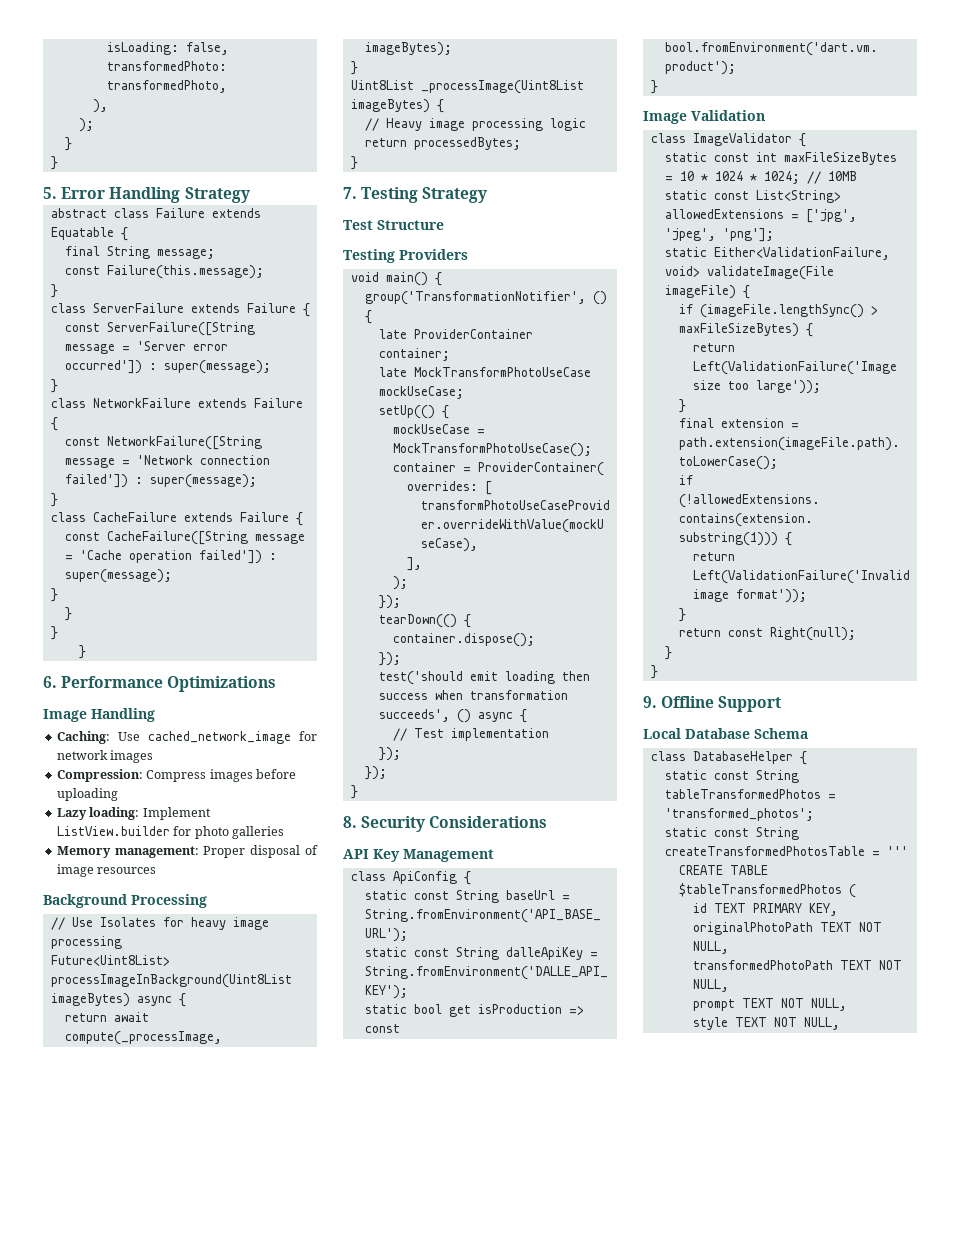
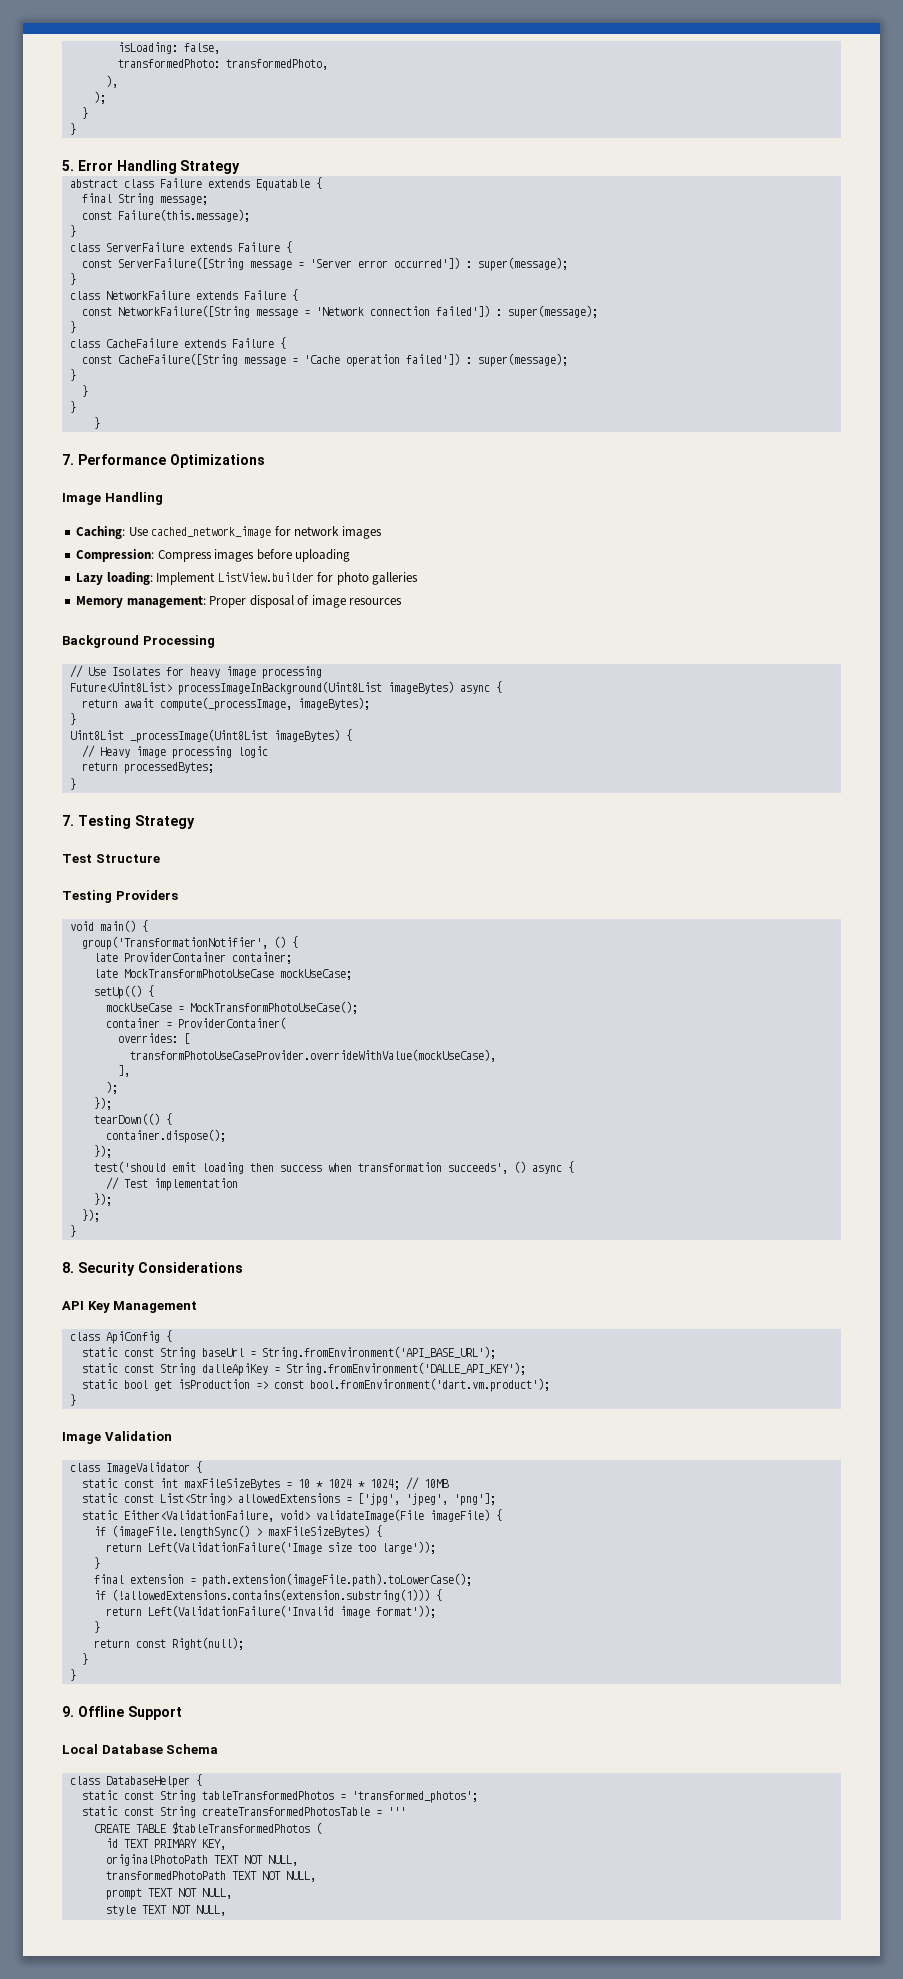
[43,676,57,688] 6. -> [62,454,74,465] 7.

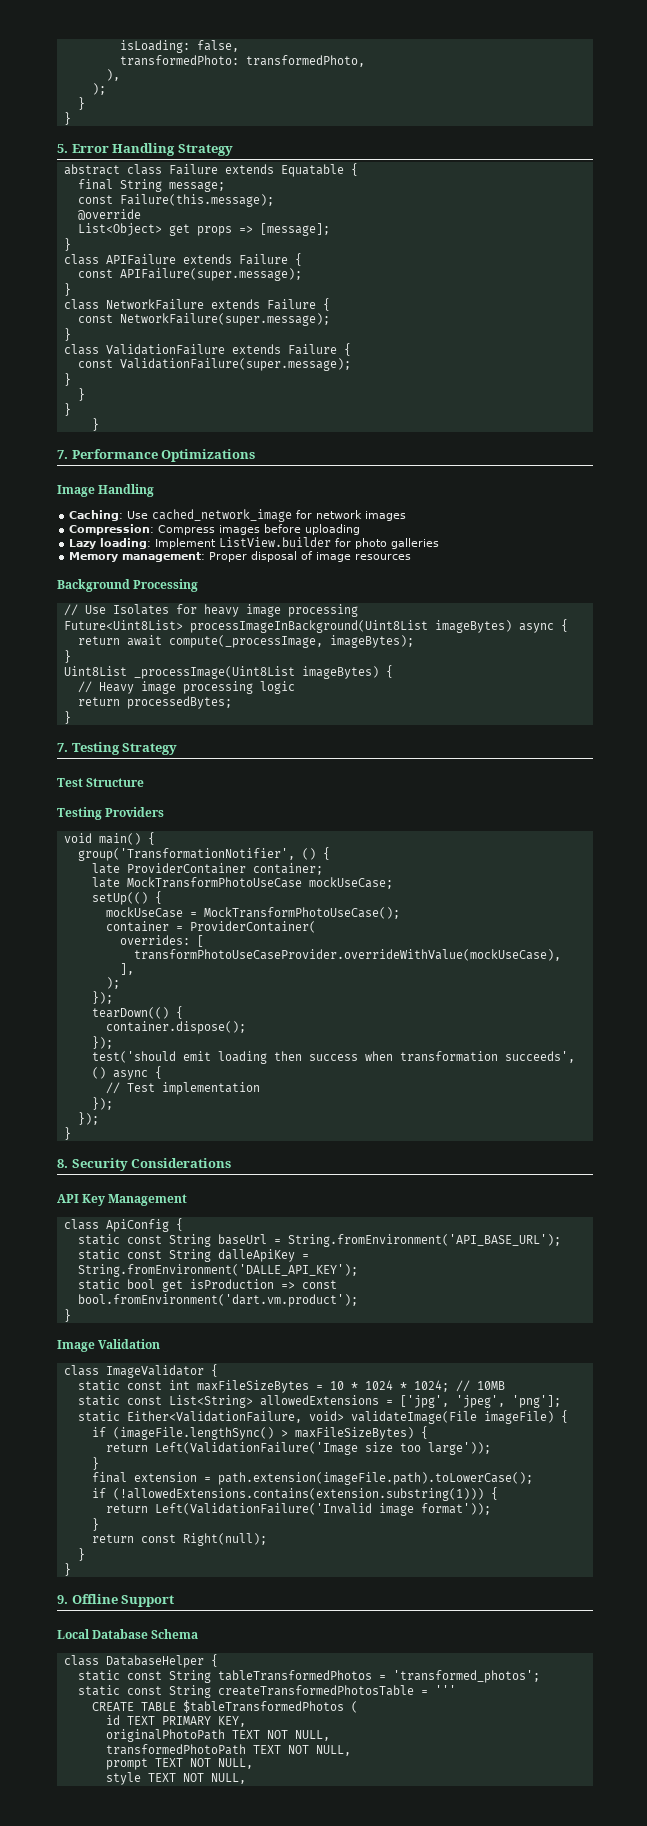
[69,225,76,237] [69,241,292,253] [81,257,568,271] // } // class ServerFailure extends Failure { // const ServerFailure([String message = 'Server error occurred']) : super(message); -> [77,209,141,220] [77,223,330,236] [63,238,71,251] [63,253,302,266] [77,268,302,281] // @override // List<Object> get props => [message]; // } // class APIFailure extends Failure { // const APIFailure(super.message);
[117,305,598,319] [69,321,76,333] [69,337,286,349] [81,353,568,367] NetworkFailure([String message = 'Network connection failed']) : super(message); // } // class CacheFailure extends Failure { // const CacheFailure([String message = 'Cache operation failed']) : super(message); -> [119,313,330,326] [63,328,71,341] [63,343,351,356] [77,358,351,371] NetworkFailure(super.message); // } // class ValidationFailure extends Failure { // const ValidationFailure(super.message);

